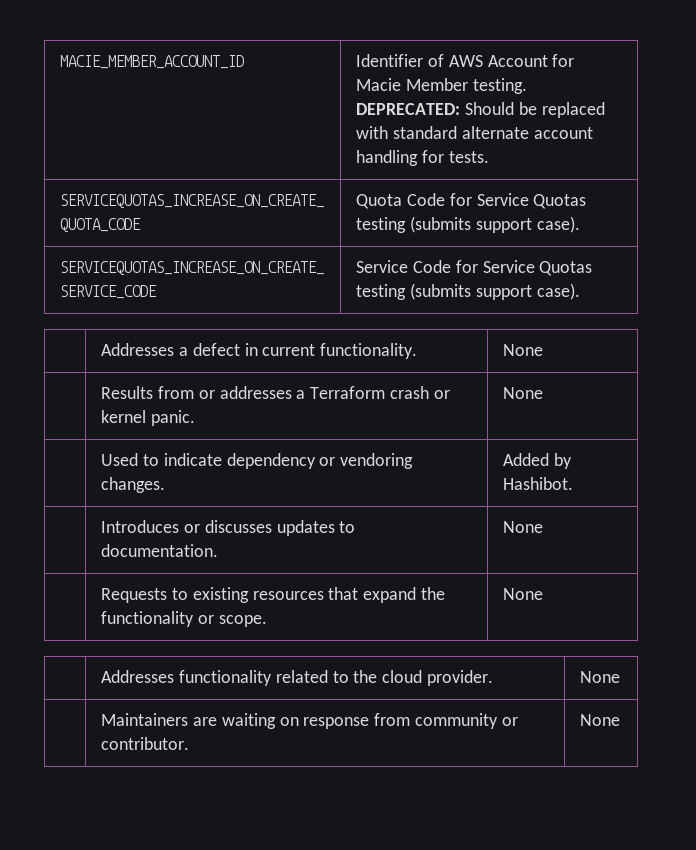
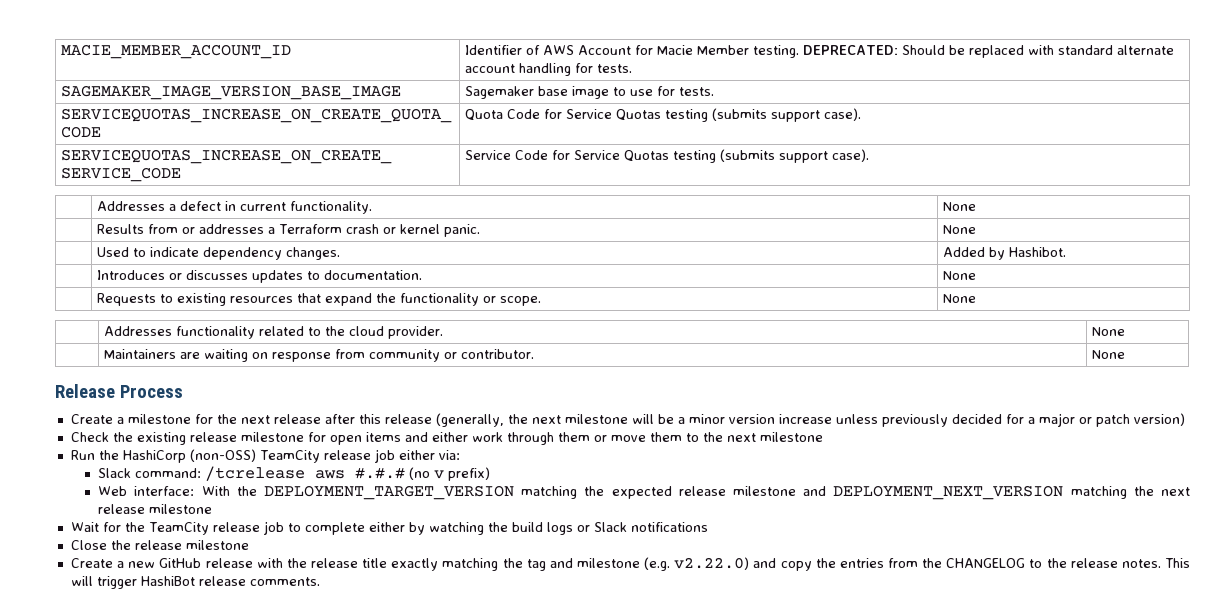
(489, 157) none -> [61,85,402,100] [465,86,715,99] // SAGEMAKER_IMAGE_VERSION_BASE_IMAGE | Sagemaker base image to use for tests.
[319,453,414,469] or vendoring -> (283, 253) none
(620, 720) none -> [55,384,183,398] [70,413,1185,427] [70,432,823,445] [70,449,460,463] [98,466,491,481] [98,485,1190,500] [98,504,213,514] [70,521,708,535] [70,540,249,550] [70,557,1190,571] [70,576,320,589] // Release Process // Create a milestone for the next release after this release (generally, the next milestone will be a minor version increase unless previously decided for a major or patch version) // Check the existing release milestone for open items and either work through them or move them to the next milestone // Run the HashiCorp (non-OSS) TeamCity release job either via: // Slack command: /tcrelease aws #.#.# (no v prefix) // Web interface: With the DEPLOYMENT_TARGET_VERSION matching the expected release milestone and DEPLOYMENT_NEXT_VERSION matching the next release milestone // Wait for the TeamCity release job to complete either by watching the build logs or Slack notifications // Close the release milestone // Create a new GitHub release with the release title exactly matching the tag and milestone (e.g. v2.22.0) and copy the entries from the CHANGELOG to the release notes. This will trigger HashiBot release comments.

